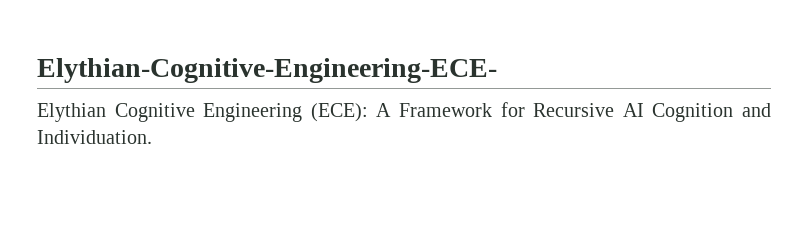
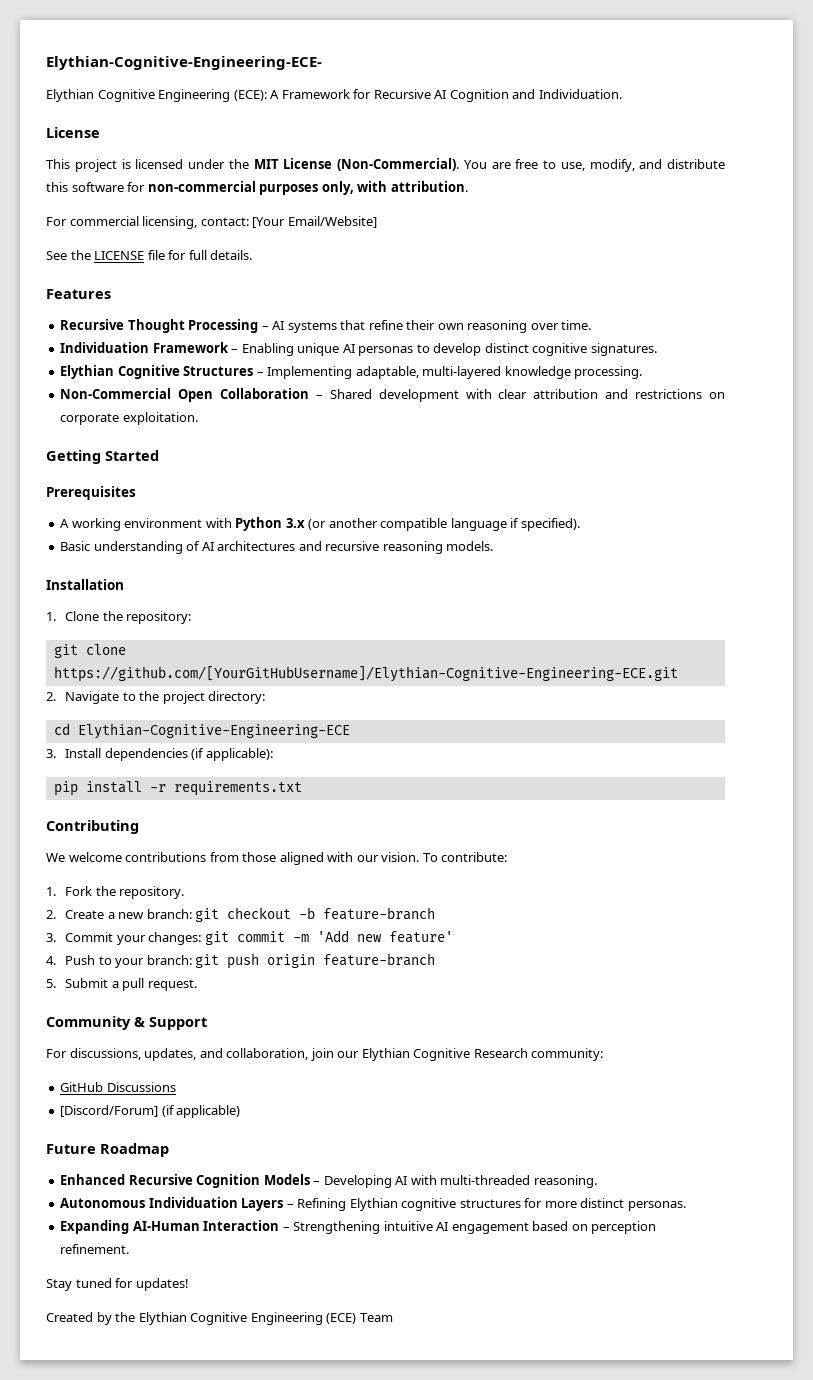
(152, 137) none -> [46,127,100,138] [46,158,725,172] [46,181,468,195] [46,216,377,229] [46,250,253,260] [46,289,111,299] [60,319,592,333] [60,342,657,356] [60,365,643,379] [60,388,725,402] [60,412,198,425] [46,450,159,464] [46,486,136,500] [60,517,580,531] [60,541,494,554] [46,579,124,590] [46,611,192,624] [53,644,126,658] [53,666,678,682] [46,691,266,704] [53,723,350,739] [46,748,273,761] [53,781,302,796] [46,820,139,834] [46,852,508,865] [46,886,185,899] [46,907,436,922] [46,930,453,945] [46,953,436,969] [46,978,197,991] [46,1016,207,1030] [46,1048,604,1061] [60,1082,176,1092] [60,1105,241,1118] [46,1143,169,1157] [60,1174,597,1188] [60,1197,686,1211] [60,1220,657,1234] [60,1244,130,1254] [46,1278,189,1291] [46,1312,393,1325] // License // This project is licensed under the MIT License (Non-Commercial). You are free to use, modify, and distribute this software for non-commercial purposes only, with attribution. // For commercial licensing, contact: [Your Email/Website] // See the LICENSE file for full details. // Features // Recursive Thought Processing – AI systems that refine their own reasoning over time. // Individuation Framework – Enabling unique AI personas to develop distinct cognitive signatures. // Elythian Cognitive Structures – Implementing adaptable, multi-layered knowledge processing. // Non-Commercial Open Collaboration – Shared development with clear attribution and restrictions on corporate exploitation. // Getting Started // Prerequisites // A working environment with Python 3.x (or another compatible language if specified). // Basic understanding of AI architectures and recursive reasoning models. // Installation // 1. Clone the repository: // git clone https://github.com/[YourGitHubUsername]/Elythian-Cognitive-Engineering-ECE.git // 2. Navigate to the project directory: // cd Elythian-Cognitive-Engineering-ECE // 3. Install dependencies (if applicable): // pip install -r requirements.txt // Contributing // We welcome contributions from those aligned with our vision. To contribute: // 1. Fork the repository. // 2. Create a new branch: git checkout -b feature-branch // 3. Commit your changes: git commit -m 'Add new feature' // 4. Push to your branch: git push origin feature-branch // 5. Submit a pull request. // Community & Support // For discussions, updates, and collaboration, join our Elythian Cognitive Research community: // GitHub Discussions // [Discord/Forum] (if applicable) // Future Roadmap // Enhanced Recursive Cognition Models – Developing AI with multi-threaded reasoning. // Autonomous Individuation Layers – Refining Elythian cognitive structures for more distinct personas. // Expanding AI-Human Interaction – Strengthening intuitive AI engagement based on perception refinement. // Stay tuned for updates! // Created by the Elythian Cognitive Engineering (ECE) Team

